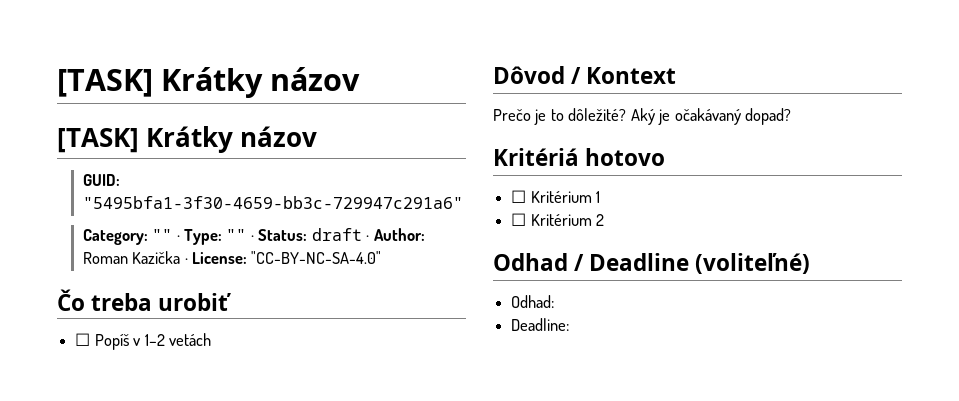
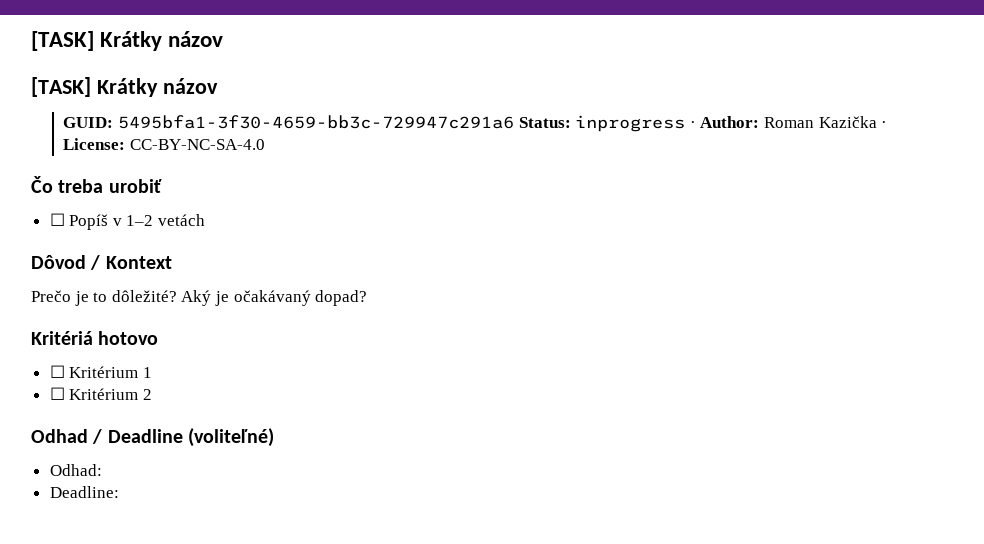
[82,196,463,209] [82,228,362,245] "5495bfa1-3f30-4659-bb3c-729947c291a6" // Category: "" · Type: "" · Status: draft -> [118,115,686,132] 5495bfa1-3f30-4659-bb3c-729947c291a6 Status: inprogress
[251,251,382,264] "CC-BY-NC-SA-4.0" -> [130,139,266,150] CC-BY-NC-SA-4.0

